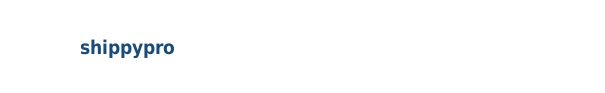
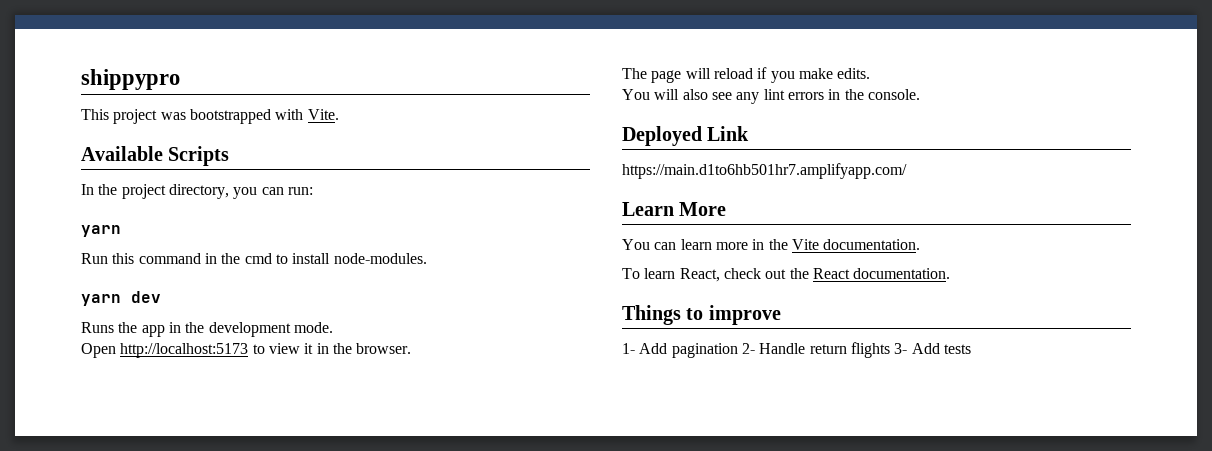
(175, 49) none -> [81,109,339,124] [81,146,230,166] [81,184,313,199] [81,225,121,237] [81,253,427,264] [81,291,161,306] [81,322,333,337] [81,343,412,358] [622,67,871,83] [622,89,920,104] [622,126,750,146] [622,163,907,179] [622,202,727,216] [622,239,921,250] [622,268,951,282] [622,305,781,325] [622,342,971,358] // This project was bootstrapped with Vite. // Available Scripts // In the project directory, you can run: // yarn // Run this command in the cmd to install node-modules. // yarn dev // Runs the app in the development mode. // Open http://localhost:5173 to view it in the browser. // The page will reload if you make edits. // You will also see any lint errors in the console. // Deployed Link // https://main.d1to6hb501hr7.amplifyapp.com/ // Learn More // You can learn more in the Vite documentation. // To learn React, check out the React documentation. // Things to improve // 1- Add pagination 2- Handle return flights 3- Add tests

